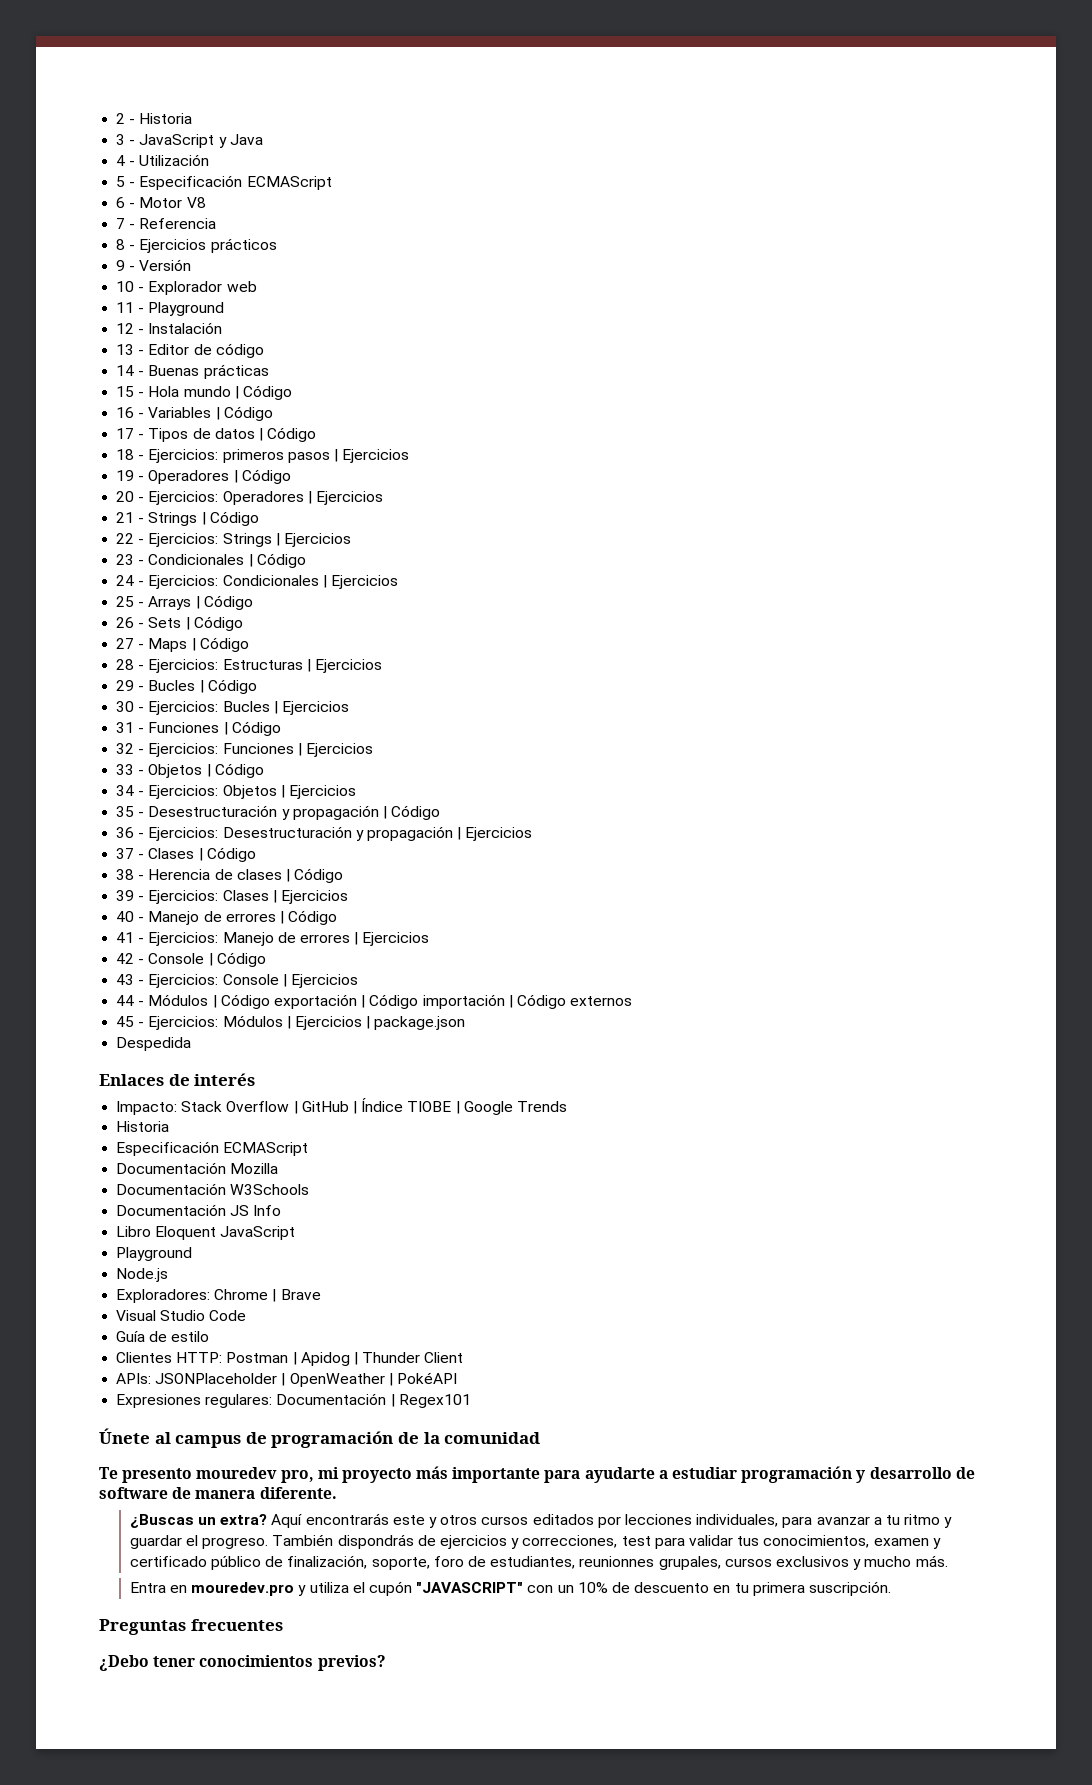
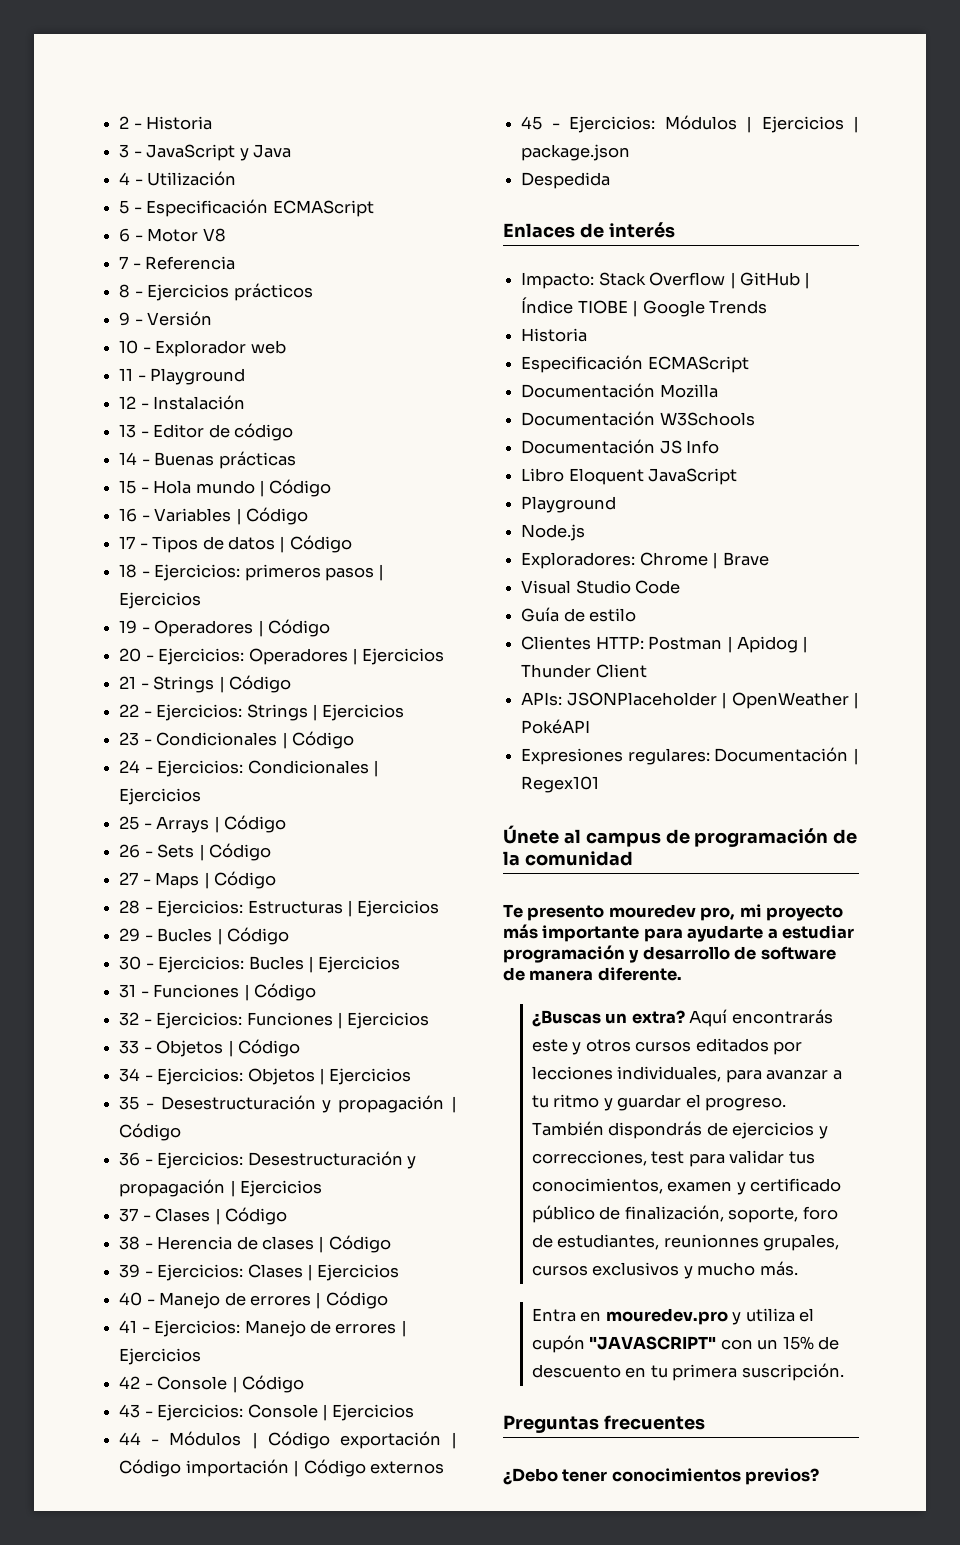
[577,1582,608,1593] 10% -> [782,1336,814,1350] 15%

